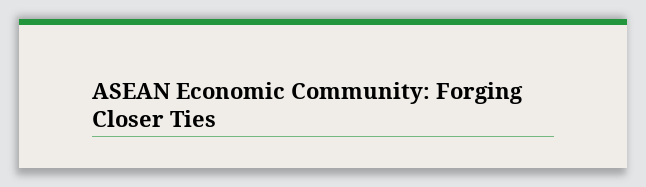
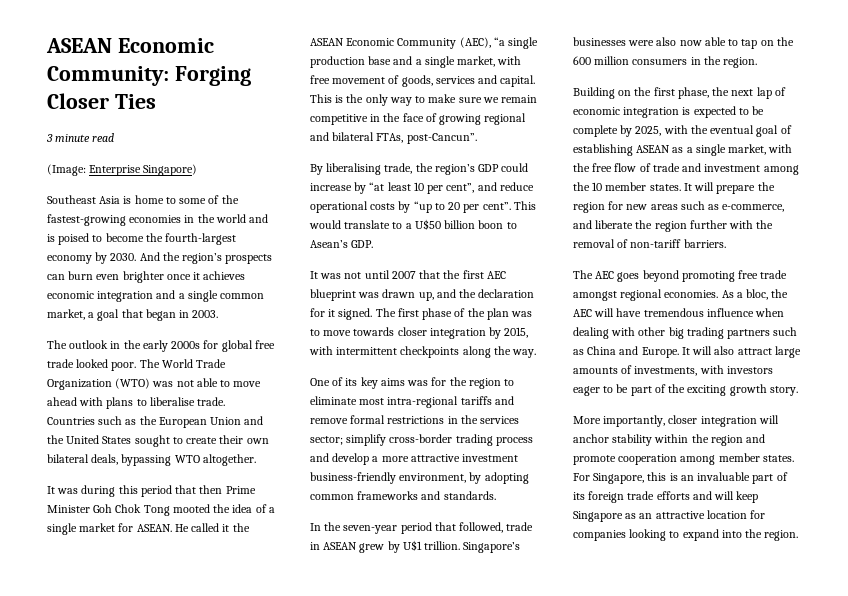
(216, 118) none -> [46,133,115,142] [47,164,198,176] [47,195,239,204] [47,214,269,226] [47,233,237,245] [47,252,273,264] [47,271,246,283] [47,290,265,302] [47,309,219,321] [47,340,275,352] [47,359,227,371] [47,378,262,390] [47,397,226,409] [47,416,264,428] [47,435,269,447] [47,454,256,466] [47,485,256,497] [47,504,275,516] [47,523,250,535] [310,37,539,49] [310,56,522,68] [310,75,536,87] [310,94,538,106] [310,113,527,125] [310,132,477,144] [310,163,529,175] [310,182,534,194] [310,201,536,213] [309,219,517,230] [310,240,374,248] [310,270,506,279] [310,289,535,301] [310,308,533,320] [310,327,529,339] [309,346,537,358] [310,377,515,389] [310,396,514,408] [310,415,520,424] [310,434,533,446] [310,453,519,465] [310,472,529,484] [310,491,496,500] [310,522,534,534] [310,540,521,553] [573,37,794,49] [573,56,758,68] [573,87,786,99] [573,106,765,118] [573,125,792,137] [573,144,793,156] [573,163,799,175] [573,182,775,194] [573,201,785,213] [573,220,774,232] [573,239,726,248] [573,270,788,282] [573,289,789,301] [573,308,785,317] [573,327,798,339] [573,346,801,358] [573,365,773,376] [573,384,798,396] [573,415,779,427] [573,434,766,446] [573,453,794,465] [573,472,788,484] [573,491,759,503] [573,510,766,522] [573,529,799,541] // 3 minute read // (Image: Enterprise Singapore) // Southeast Asia is home to some of the fastest-growing economies in the world and is poised to become the fourth-largest economy by 2030. And the region’s prospects can burn even brighter once it achieves economic integration and a single common market, a goal that began in 2003. // The outlook in the early 2000s for global free trade looked poor. The World Trade Organization (WTO) was not able to move ahead with plans to liberalise trade. Countries such as the European Union and the United States sought to create their own bilateral deals, bypassing WTO altogether. // It was during this period that then Prime Minister Goh Chok Tong mooted the idea of a single market for ASEAN. He called it the ASEAN Economic Community (AEC), “a single production base and a single market, with free movement of goods, services and capital. This is the only way to make sure we remain competitive in the face of growing regional and bilateral FTAs, post-Cancun”. // By liberalising trade, the region’s GDP could increase by “at least 10 per cent”, and reduce operational costs by “up to 20 per cent”. This would translate to a U$50 billion boon to Asean’s GDP. // It was not until 2007 that the first AEC blueprint was drawn up, and the declaration for it signed. The first phase of the plan was to move towards closer integration by 2015, with intermittent checkpoints along the way. // One of its key aims was for the region to eliminate most intra-regional tariffs and remove formal restrictions in the services sector; simplify cross-border trading process and develop a more attractive investment business-friendly environment, by adopting common frameworks and standards. // In the seven-year period that followed, trade in ASEAN grew by U$1 trillion. Singapore’s businesses were also now able to tap on the 600 million consumers in the region. // Building on the first phase, the next lap of economic integration is expected to be complete by 2025, with the eventual goal of establishing ASEAN as a single market, with the free flow of trade and investment among the 10 member states. It will prepare the region for new areas such as e-commerce, and liberate the region further with the removal of non-tariff barriers. // The AEC goes beyond promoting free trade amongst regional economies. As a bloc, the AEC will have tremendous influence when dealing with other big trading partners such as China and Europe. It will also attract large amounts of investments, with investors eager to be part of the exciting growth story. // More importantly, closer integration will anchor stability within the region and promote cooperation among member states. For Singapore, this is an invaluable part of its foreign trade efforts and will keep Singapore as an attractive location for companies looking to expand into the region.

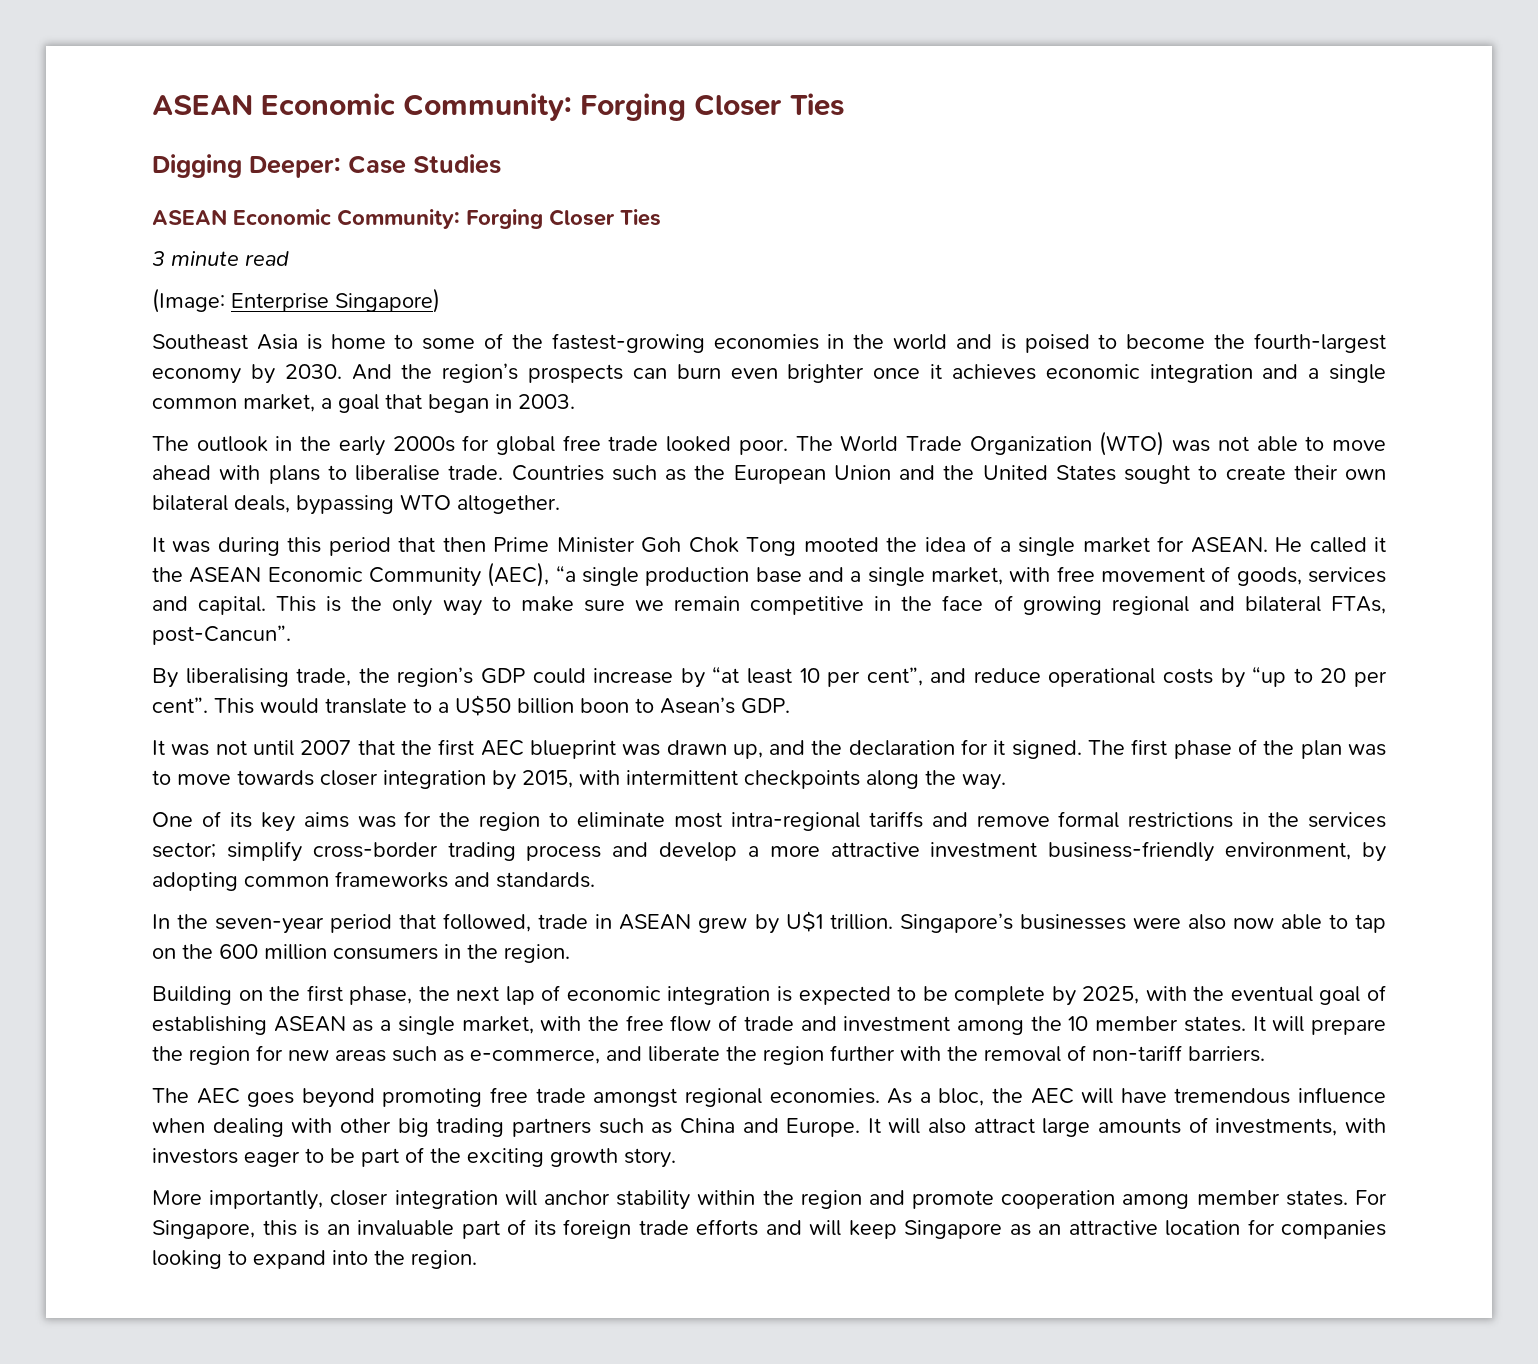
[46,38,214,53] [47,66,251,86] [47,93,156,109] ASEAN Economic Community: Forging Closer Ties -> [152,93,844,121] [152,154,501,178] [152,209,661,229] ASEAN Economic Community: Forging Closer Ties // Digging Deeper: Case Studies // ASEAN Economic Community: Forging Closer Ties

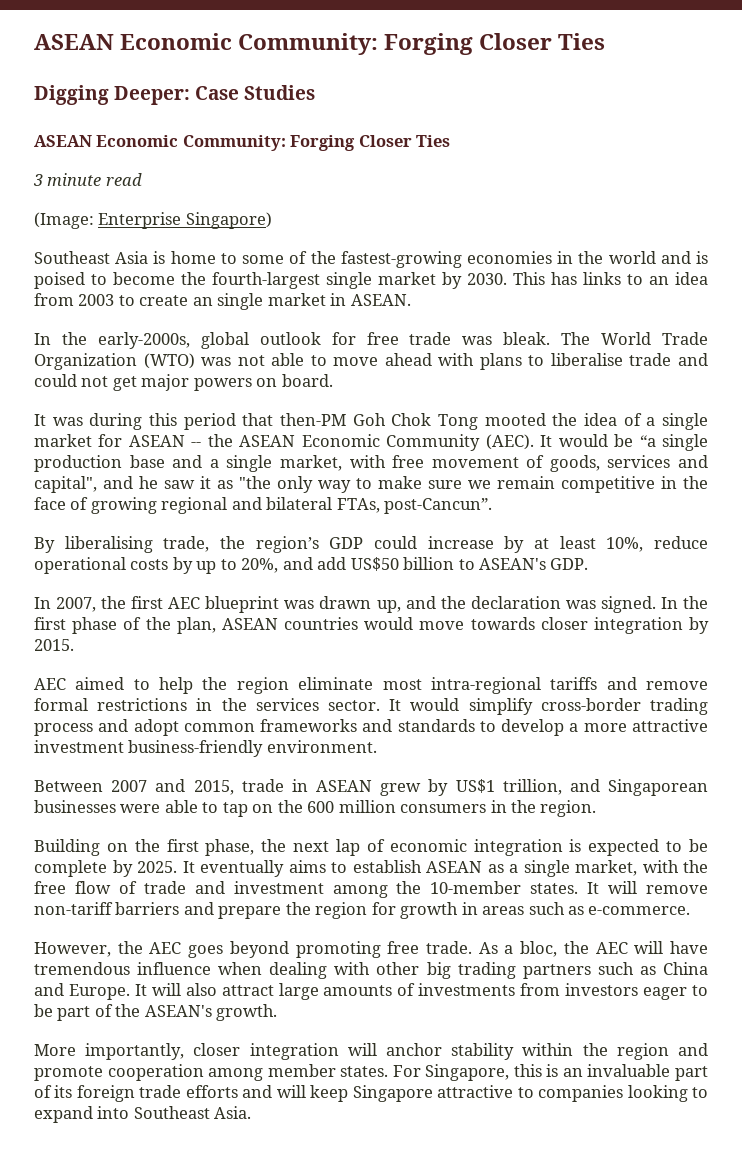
[152,363,1386,384] [152,394,575,413] [152,435,788,456] economy by 2030. And the region’s prospects can burn even brighter once it achieves economic integration and a single common market, a goal that began in 2003. // The outlook in the early 2000s for global free trade looked poor. -> [326,272,708,289] [34,293,411,310] [34,332,551,349] single market by 2030. This has links to an idea from 2003 to create an single market in ASEAN. // In the early-2000s, global outlook for free trade was bleak.
[448,465,1386,484] [152,494,560,515] trade. Countries such as the European Union and the United States sought to create their own bilateral deals, bypassing WTO altogether. -> [629,353,709,366] [34,374,333,391] trade and could not get major powers on board.
[442,537,635,553] then Prime Minister -> [280,413,347,426] then-PM
[1190,537,1387,553] [152,562,550,587] ASEAN. He called it the ASEAN Economic Community (AEC), -> [128,434,634,451] ASEAN -- the ASEAN Economic Community (AEC). It would be
[198,596,383,615] capital. This is the -> [34,476,271,493] capital", and he saw it as "the
[712,666,1387,688] [152,695,790,716] [152,740,395,756] “at least 10 per cent”, and reduce operational costs by “up to 20 per cent”. This would translate to a U$50 billion boon to Asean’s GDP. // It was not until 2007 that -> [534,536,708,552] [34,557,589,574] [34,597,97,612] at least 10%, reduce operational costs by up to 20%, and add US$50 billion to ASEAN's GDP. // In 2007,
[961,739,1387,759] [152,770,171,785] for it signed. The first phase of the plan was to -> [565,596,709,613] [34,617,414,634] was signed. In the first phase of the plan, ASEAN countries would
[522,770,1006,790] [152,811,569,832] 2015, with intermittent checkpoints along the way. // One of its key aims was for the region to -> [34,639,74,651] [34,677,289,694] 2015. // AEC aimed to help the region
[152,842,216,858] sector; -> [328,698,460,711] sector. It would
(649, 849) none -> [133,719,496,736] adopt common frameworks and standards to
[1225,842,1386,862] [152,871,595,891] [152,913,532,934] environment, by adopting common frameworks and standards. // In the seven-year period that followed, -> [266,740,377,753] [34,779,234,795] environment. // Between 2007 and 2015,
[785,911,1274,933] U$1 trillion. Singapore’s businesses were also now -> [455,779,708,796] [34,800,161,813] US$1 trillion, and Singaporean businesses were
[1082,985,1386,1005] [152,1016,267,1035] 2025, with the eventual goal of establishing -> [137,860,422,877] 2025. It eventually aims to establish
[1068,1016,1179,1031] 10 member -> [430,881,522,894] 10-member
(1305, 1024) none -> [645,885,708,894] [34,902,214,915] remove non-tariff barriers and
[288,1050,329,1061] new -> [400,902,478,919] growth in
[470,1045,1265,1065] [152,1088,189,1103] e-commerce, and liberate the region further with the removal of non-tariff barriers. // The -> [588,906,691,915] [34,941,143,957] e-commerce. // However, the
[535,1088,880,1107] trade amongst regional economies. -> [426,941,472,954] trade.
[1215,1118,1386,1136] investments, with -> [418,983,561,996] investments from
[467,1148,676,1168] exciting growth story. -> [144,1004,278,1021] ASEAN's growth.
[1009,1219,1275,1236] as an attractive location for -> [437,1085,534,1098] attractive to
[374,1250,477,1269] the region. -> [133,1106,252,1119] Southeast Asia.

